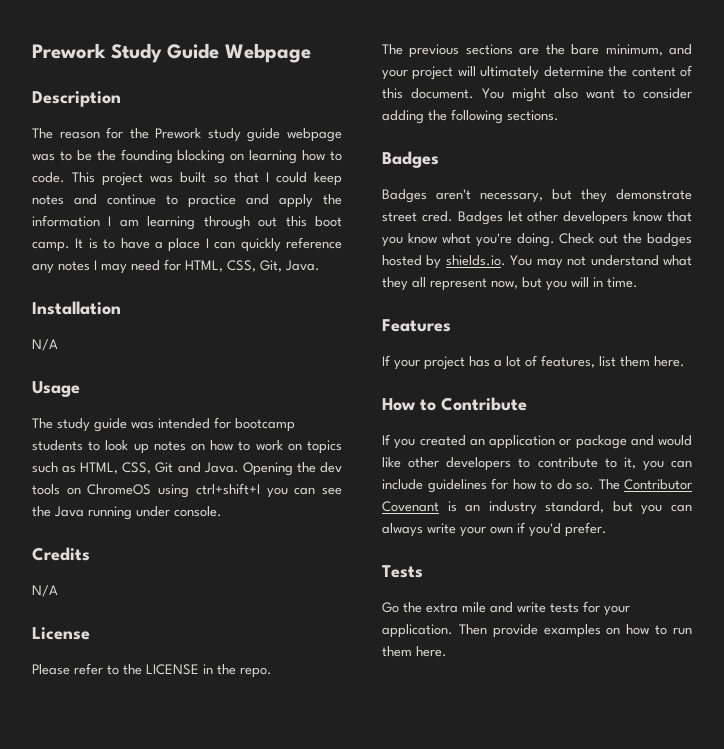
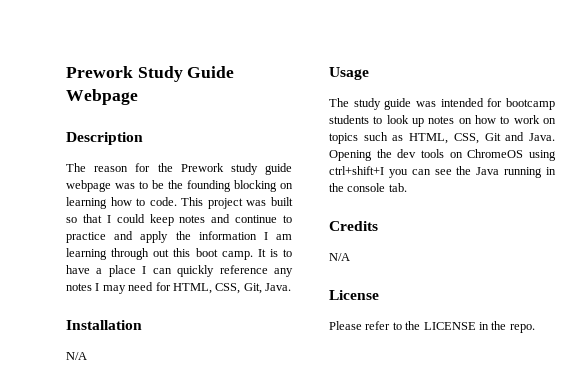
[136,506,222,517] under console. -> [546,167,556,175] [329,183,407,192] in the console tab.
[382,44,692,58] [382,65,692,80] [382,88,692,102] [382,109,559,124] [382,151,439,168] [382,189,692,203] [382,211,692,225] [382,233,692,247] [382,255,692,269] [382,277,638,291] [382,319,451,332] [382,355,685,370] [382,397,527,411] [382,434,692,449] [382,457,692,471] [382,478,692,493] [382,501,692,515] [382,522,607,537] [382,565,423,578] [382,601,630,616] [382,624,692,638] [382,646,447,657] // The previous sections are the bare minimum, and your project will ultimately determine the content of this document. You might also want to consider adding the following sections. // Badges // Badges aren't necessary, but they demonstrate street cred. Badges let other developers know that you know what you're doing. Check out the badges hosted by shields.io. You may not understand what they all represent now, but you will in time. // Features // If your project has a lot of features, list them here. // How to Contribute // If you created an application or package and would like other developers to contribute to it, you can include guidelines for how to do so. The Contributor Covenant is an industry standard, but you can always write your own if you'd prefer. // Tests // Go the extra mile and write tests for your application. Then provide examples on how to run them here. -> (535, 328) none

